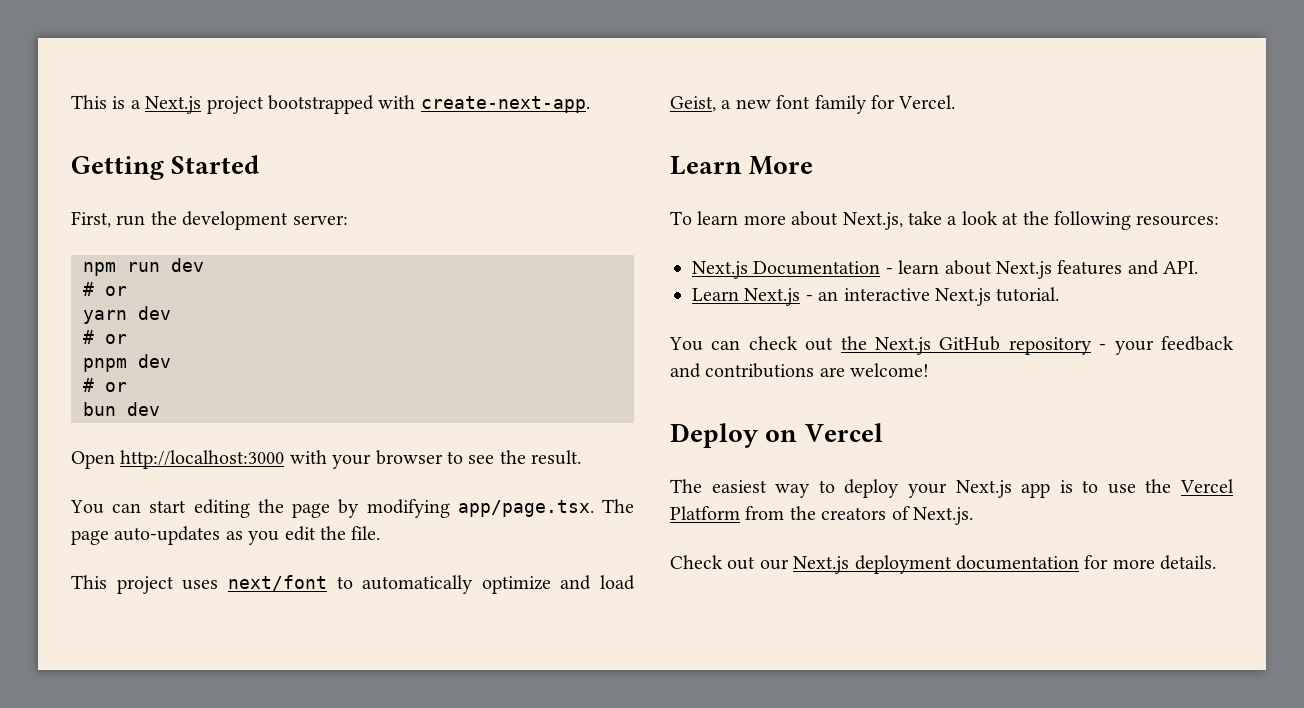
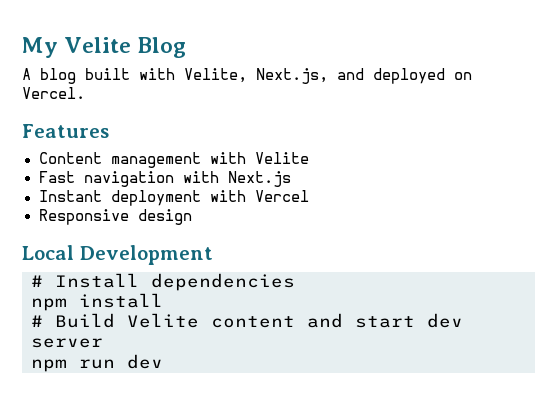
[71,95,590,114] [71,155,260,180] [71,211,348,230] [83,258,204,276] [83,282,127,296] [83,306,171,324] [83,330,127,344] [83,354,171,372] [83,378,127,392] [83,402,160,416] [71,450,582,469] [70,499,634,518] [71,526,381,545] [71,575,635,594] [670,95,956,114] [670,156,814,175] [670,211,1220,230] [692,260,1199,279] [692,287,1060,306] [669,336,1234,355] [670,363,930,378] [670,423,883,448] [670,479,1234,498] [670,506,973,525] [670,555,1217,574] This is a Next.js project bootstrapped with create-next-app. // Getting Started // First, run the development server: // npm run dev // # or // yarn dev // # or // pnpm dev // # or // bun dev // Open http://localhost:3000 with your browser to see the result. // You can start editing the page by modifying app/page.tsx. The page auto-updates as you edit the file. // This project uses next/font to automatically optimize and load Geist, a new font family for Vercel. // Learn More // To learn more about Next.js, take a look at the following resources: // Next.js Documentation - learn about Next.js features and API. // Learn Next.js - an interactive Next.js tutorial. // You can check out the Next.js GitHub repository - your feedback and contributions are welcome! // Deploy on Vercel // The easiest way to deploy your Next.js app is to use the Vercel Platform from the creators of Next.js. // Check out our Next.js deployment documentation for more details. -> [22,37,187,58] [22,68,472,84] [22,87,85,99] [22,124,109,138] [38,152,309,168] [38,171,291,187] [38,190,309,206] [38,209,192,225] [22,245,213,265] [31,273,295,291] [31,293,163,311] [31,313,463,328] [31,338,103,348] [31,354,163,372] My Velite Blog // A blog built with Velite, Next.js, and deployed on Vercel. // Features // Content management with Velite // Fast navigation with Next.js // Instant deployment with Vercel // Responsive design // Local Development // # Install dependencies // npm install // # Build Velite content and start dev server // npm run dev

